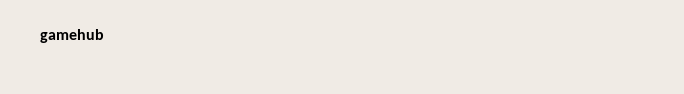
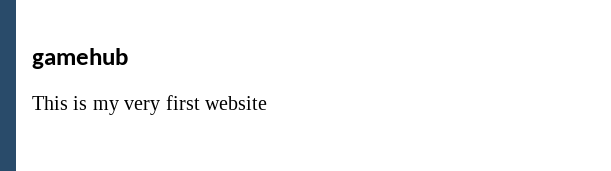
(104, 36) none -> [32,95,267,115] // This is my very first website

